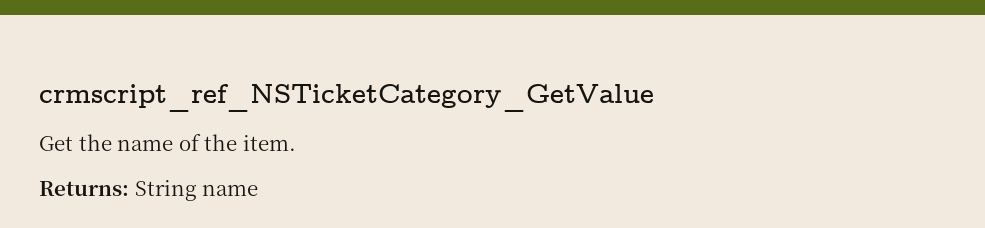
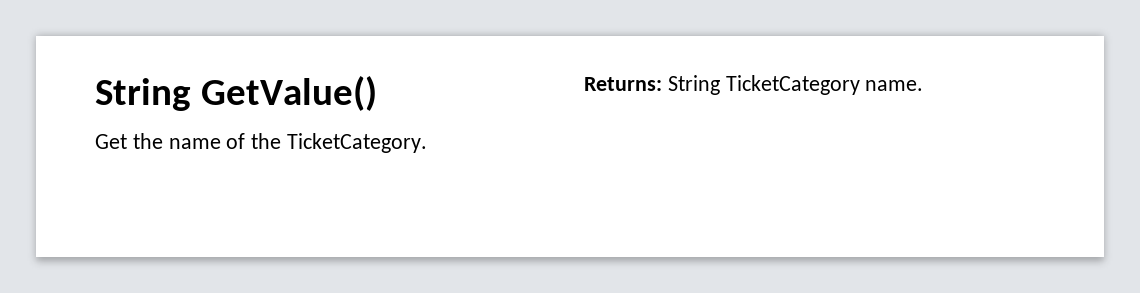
[39,84,654,112] crmscript_ref_NSTicketCategory_GetValue -> [95,76,377,111] String GetValue()
[242,135,296,151] item. -> [287,133,428,153] TicketCategory.
[202,184,259,196] name -> [725,75,924,95] TicketCategory name.

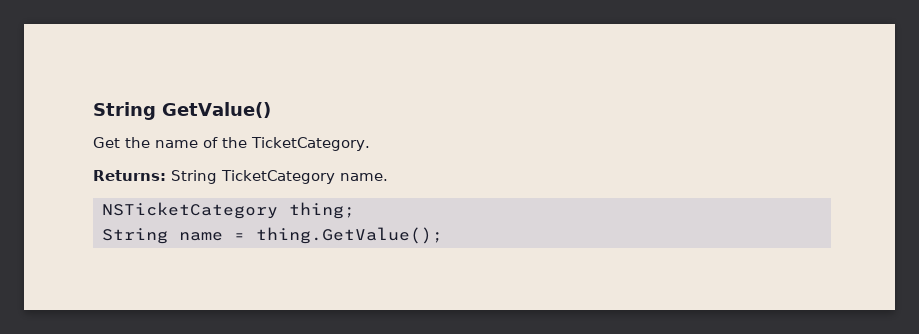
(924, 85) none -> [102,202,355,219] [102,227,443,244] // NSTicketCategory thing; // String name = thing.GetValue();

